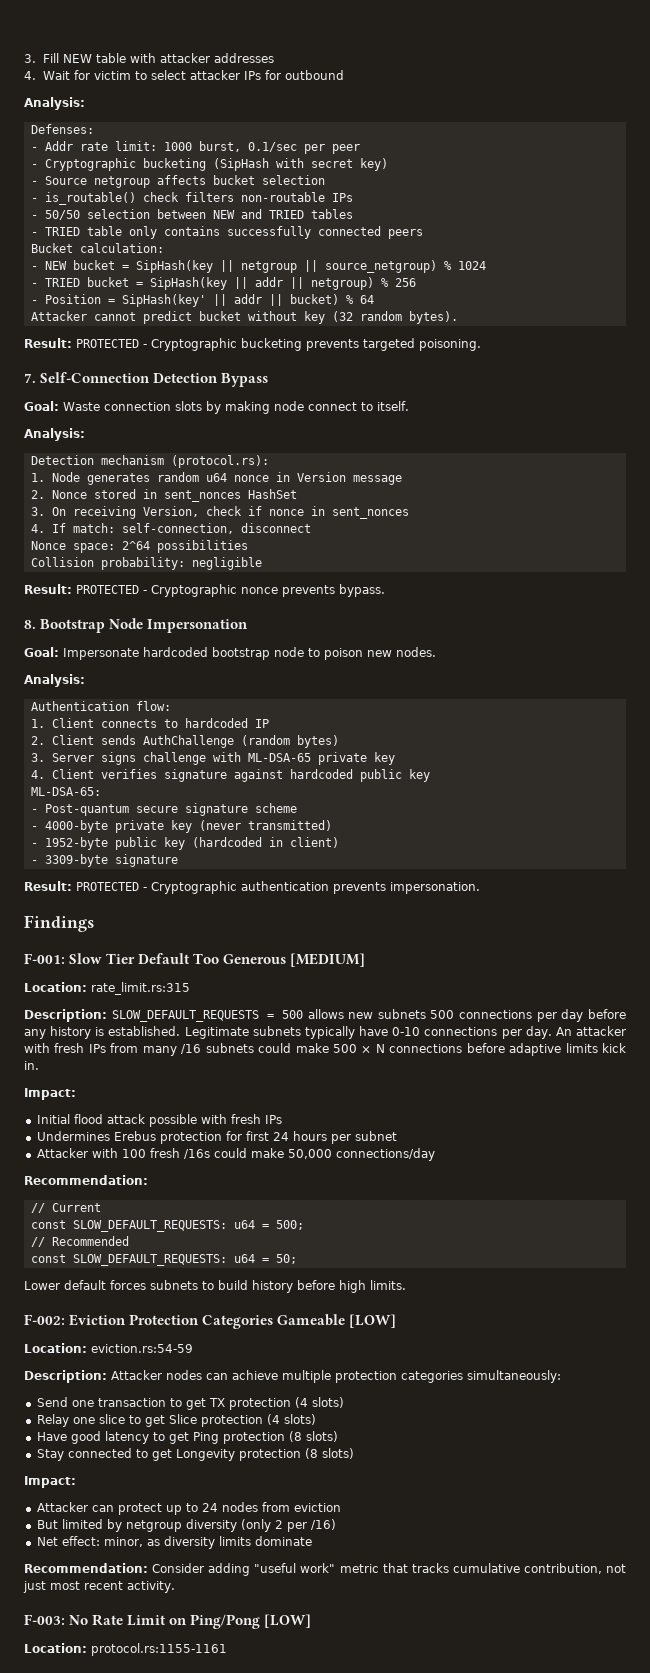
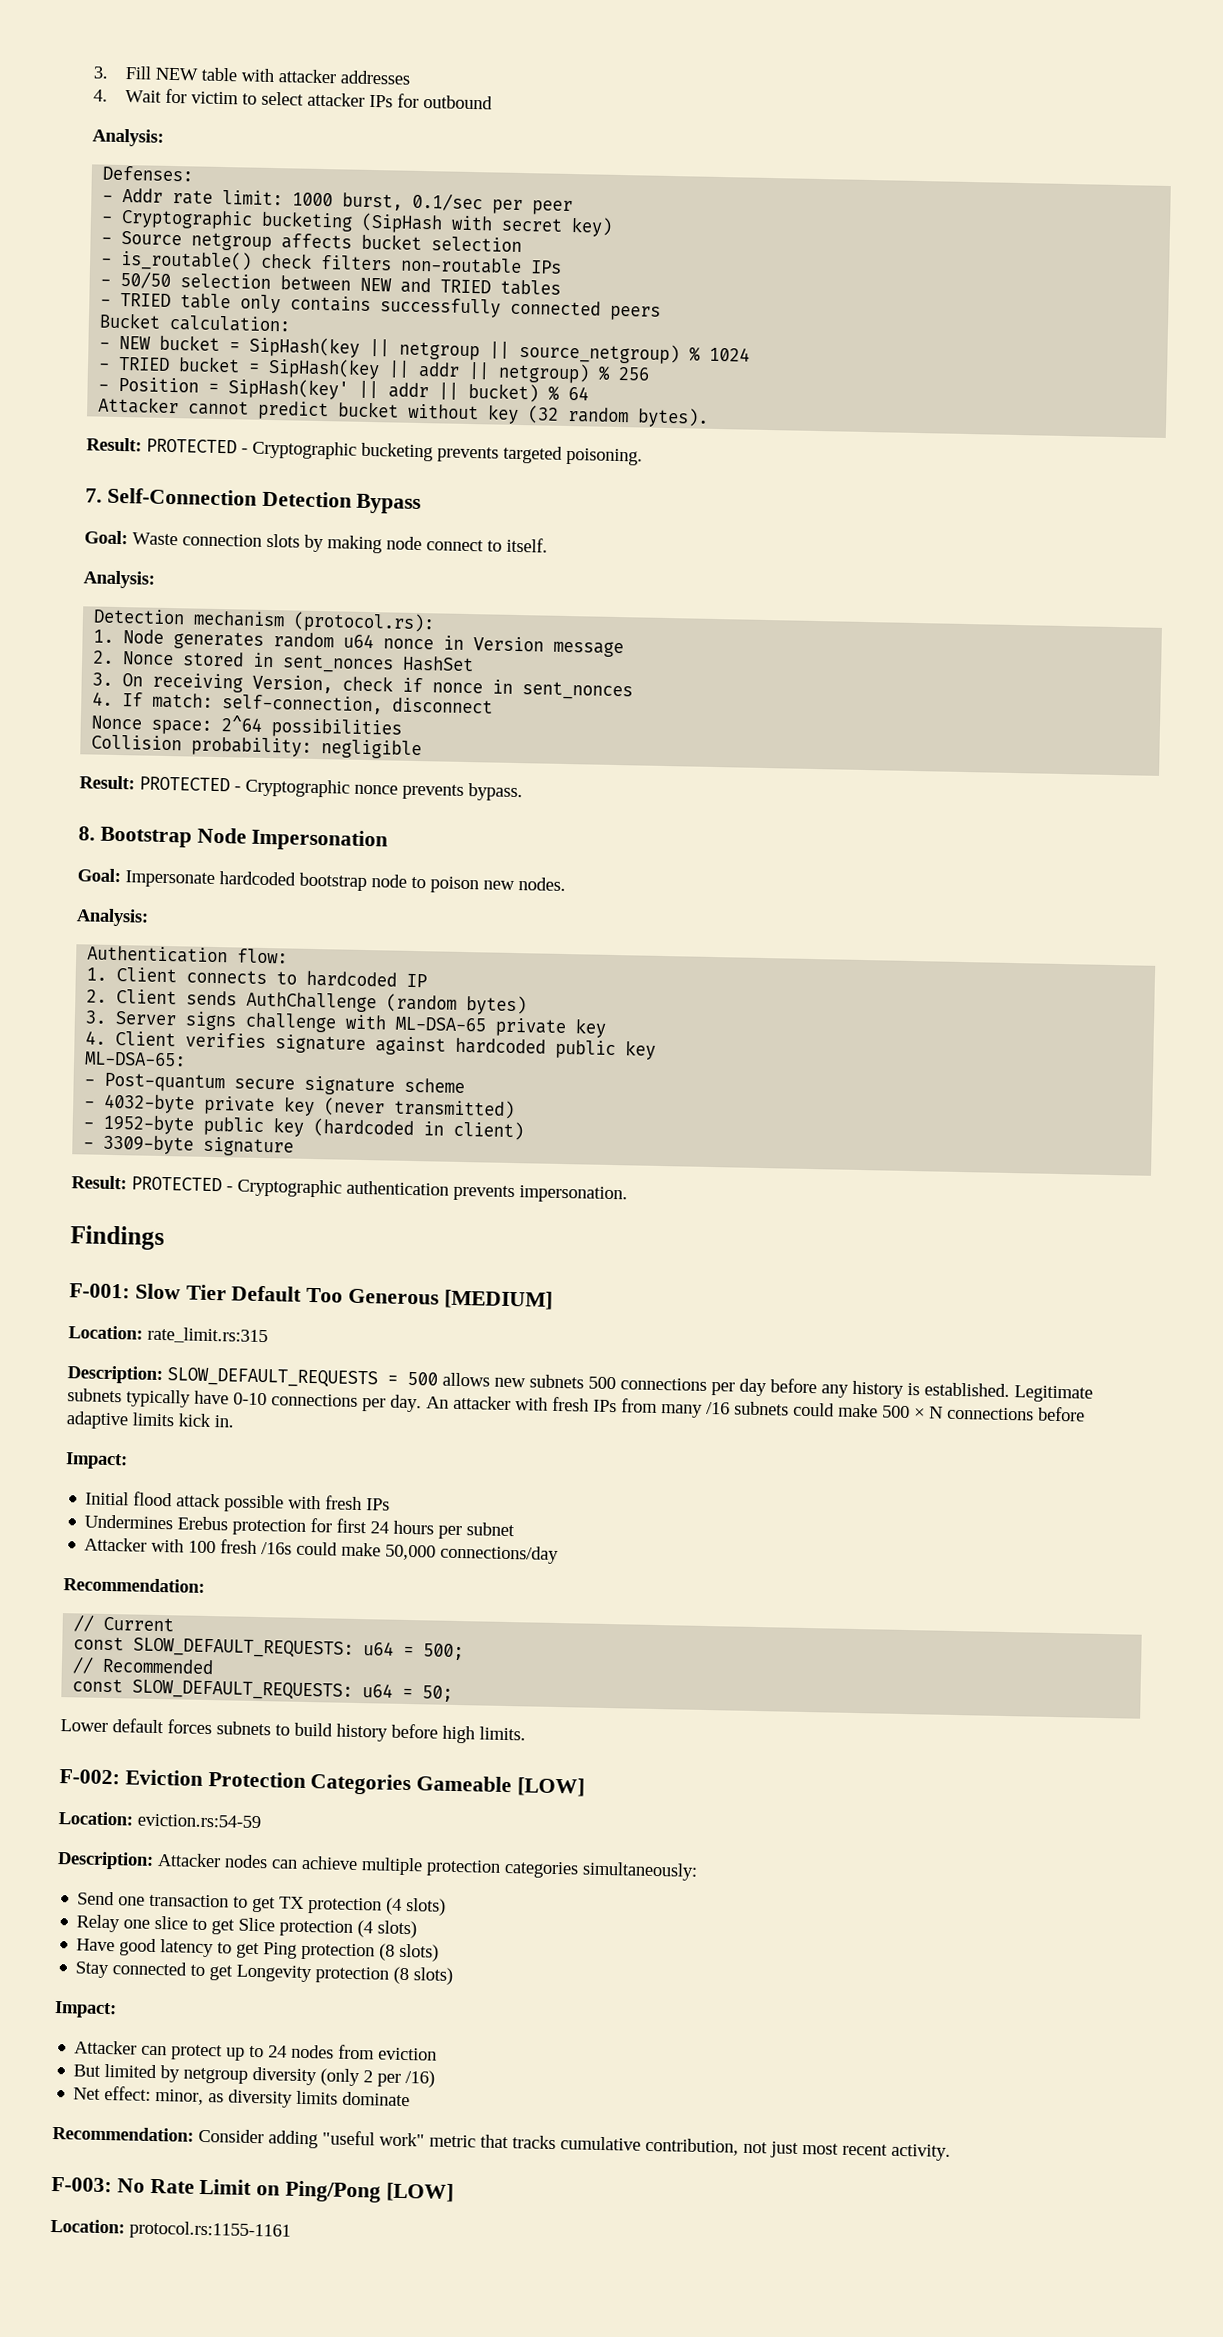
[44,820,108,833] 4000-byte -> [104,1093,196,1114] 4032-byte

